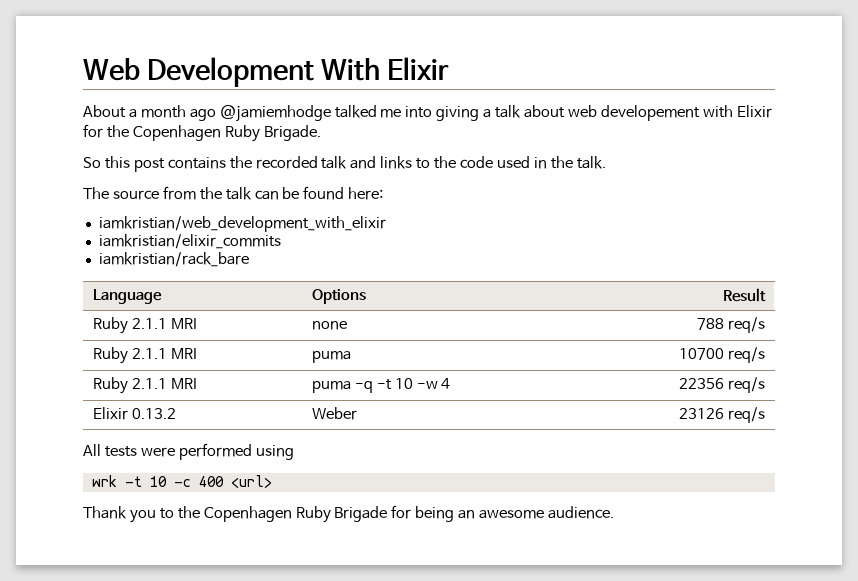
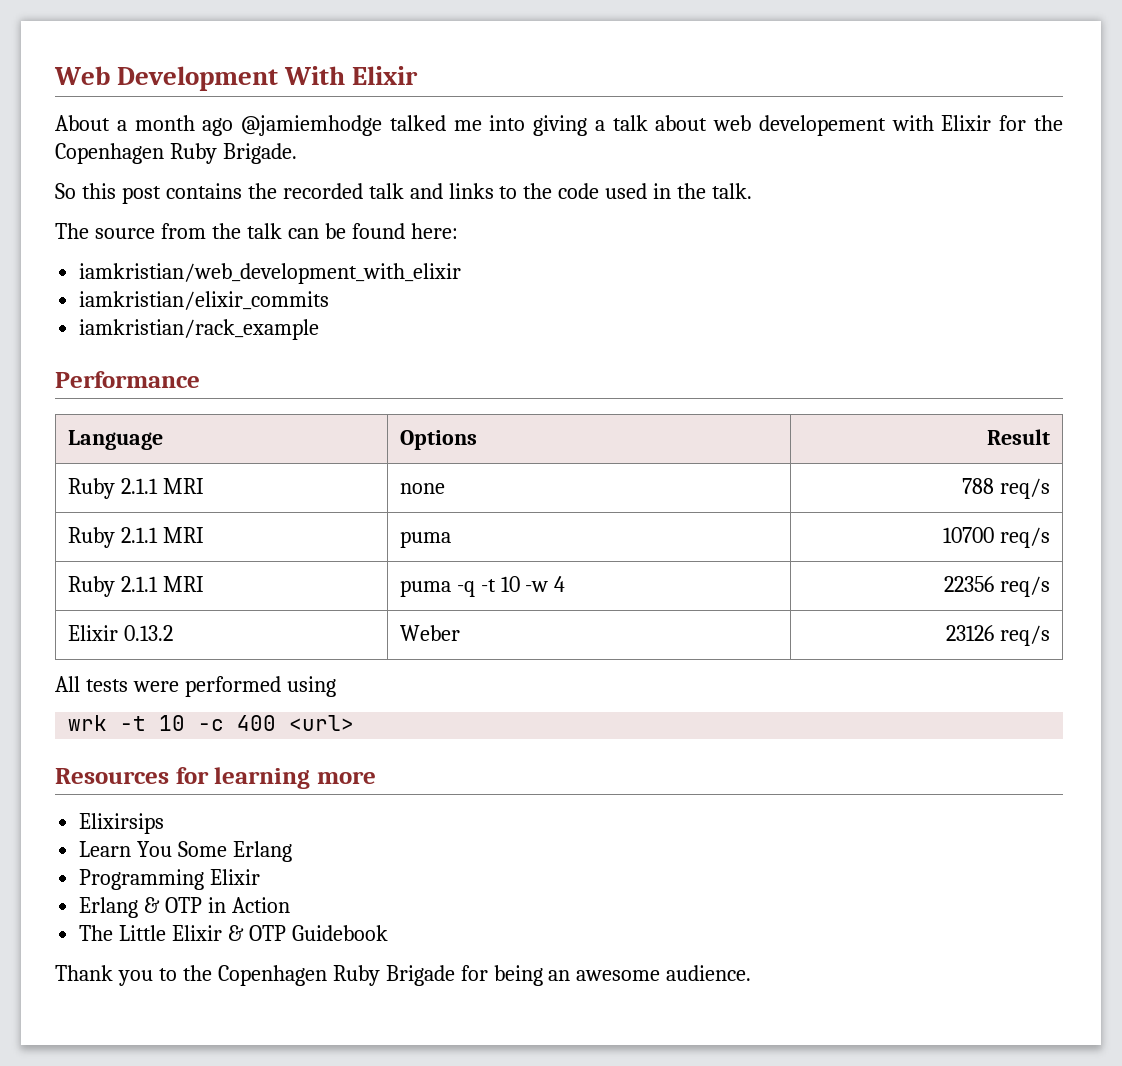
[98,252,249,267] iamkristian/rack_bare -> [79,319,320,340] [55,371,200,388] iamkristian/rack_example // Performance
(272, 481) none -> [55,767,376,789] [79,813,165,834] [79,841,293,862] [79,869,261,890] [79,897,290,918] [79,925,388,941] // Resources for learning more // Elixirsips // Learn You Some Erlang // Programming Elixir // Erlang & OTP in Action // The Little Elixir & OTP Guidebook

